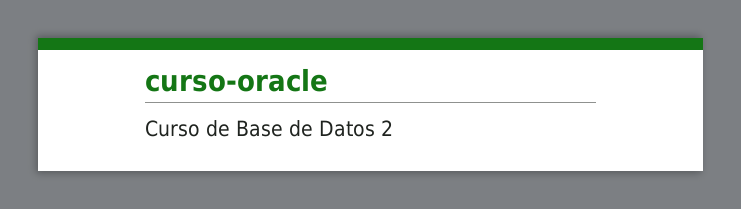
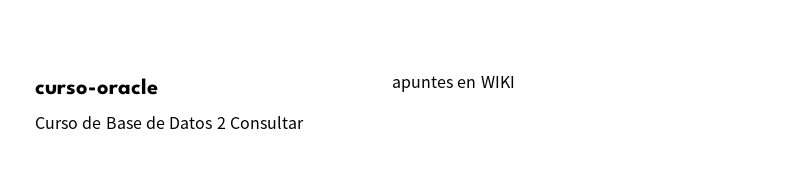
(393, 128) none -> [229,116,304,129] [392,76,515,92] Consultar apuntes en WIKI

